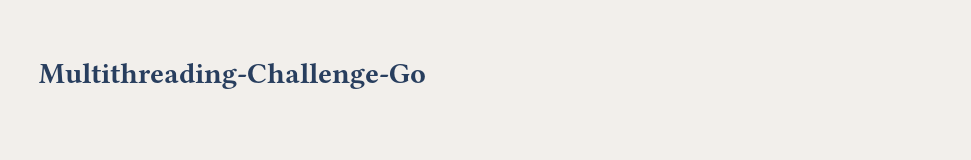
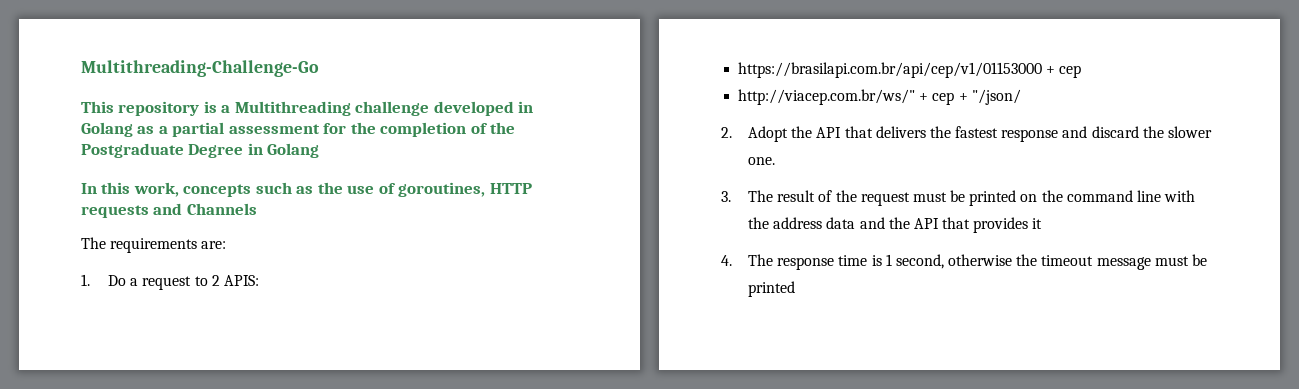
(426, 76) none -> [81,101,534,116] [81,122,516,137] [81,143,320,158] [81,182,532,197] [81,203,257,218] [81,237,227,253] [81,274,259,290] [738,62,1082,78] [738,89,1021,105] [721,126,1213,142] [747,157,775,165] [721,190,1196,206] [747,217,1043,233] [721,254,1208,270] [747,281,795,297] // This repository is a Multithreading challenge developed in Golang as a partial assessment for the completion of the Postgraduate Degree in Golang // In this work, concepts such as the use of goroutines, HTTP requests and Channels // The requirements are: // 1. Do a request to 2 APIS: // https://brasilapi.com.br/api/cep/v1/01153000 + cep // http://viacep.com.br/ws/" + cep + "/json/ // 2. Adopt the API that delivers the fastest response and discard the slower one. // 3. The result of the request must be printed on the command line with the address data and the API that provides it // 4. The response time is 1 second, otherwise the timeout message must be printed

